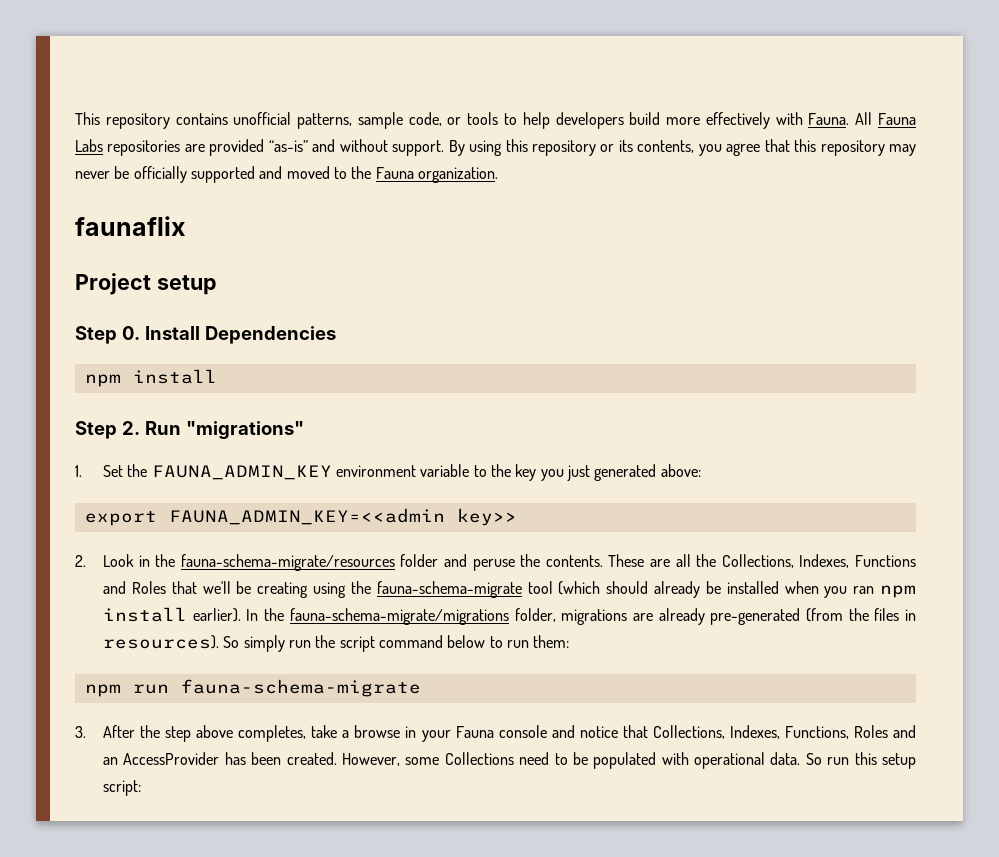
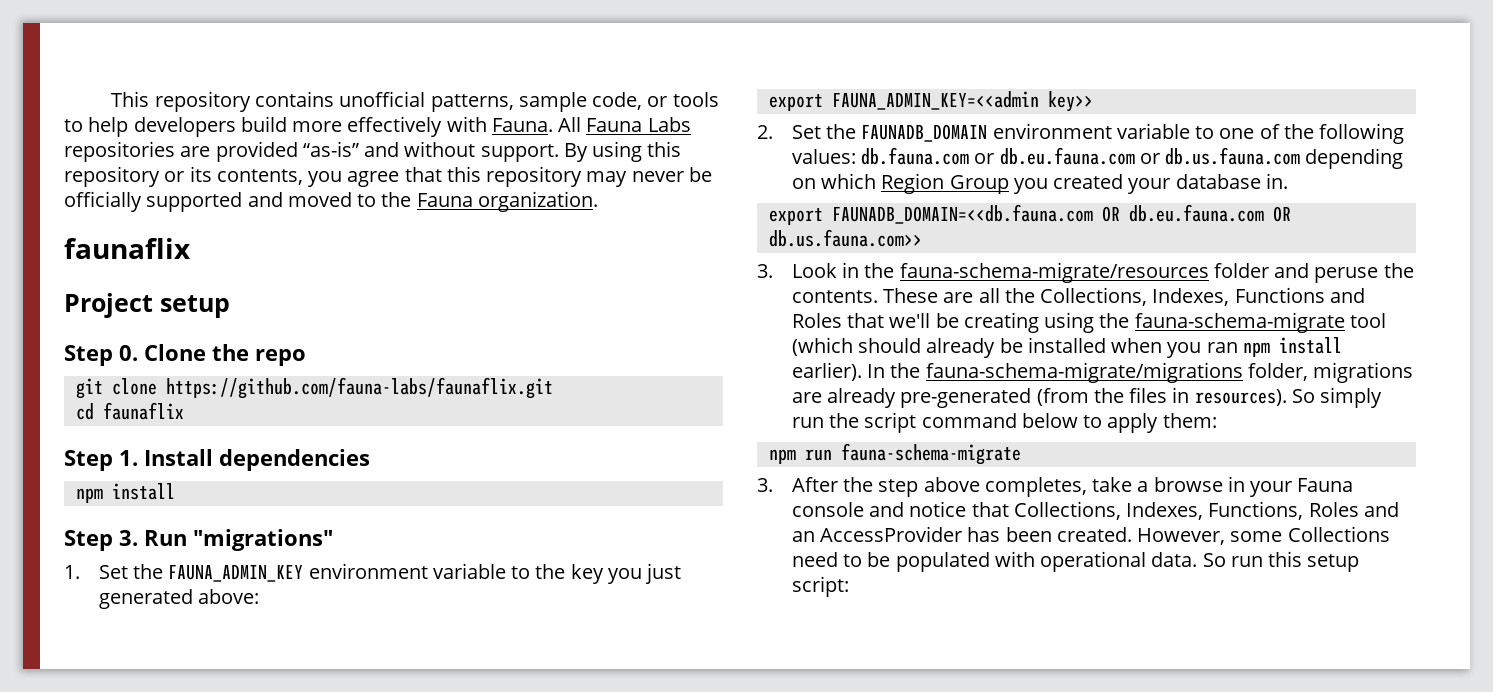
[144,326,336,344] Install Dependencies -> [144,344,306,366] [75,377,553,399] [75,402,184,420] [64,449,370,471] Clone the repo // git clone https://github.com/fauna-labs/faunaflix.git // cd faunaflix // Step 1. Install dependencies
[121,421,140,435] 2. -> [119,530,138,546] 3.
(86, 561) none -> [791,123,1405,144] [791,147,1404,169] [791,173,1288,194] [768,204,1291,225] [768,229,922,247] [757,264,773,278] Set the FAUNADB_DOMAIN environment variable to one of the following values: db.fauna.com or db.eu.fauna.com or db.us.fauna.com depending on which Region Group you created your database in. // export FAUNADB_DOMAIN=<<db.fauna.com OR db.eu.fauna.com OR db.us.fauna.com>> // 3.
[506,640,529,648] run -> [1107,413,1159,433] apply

